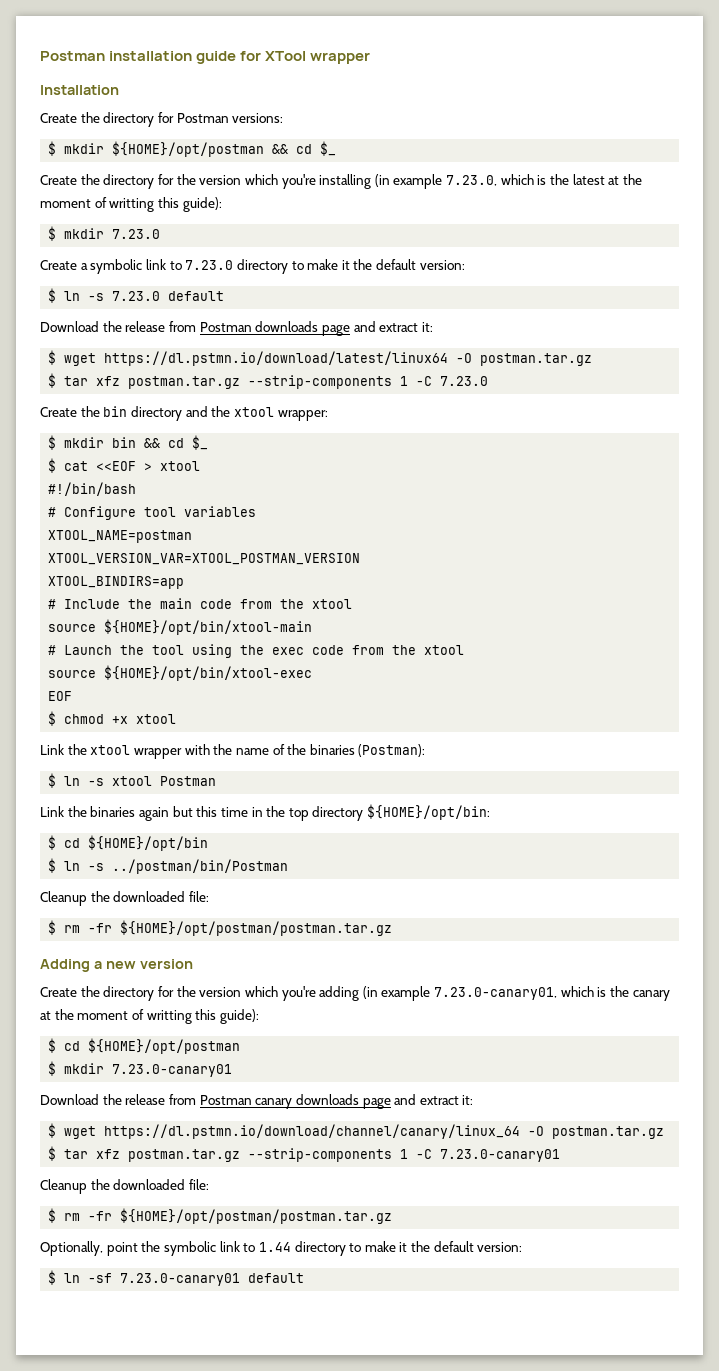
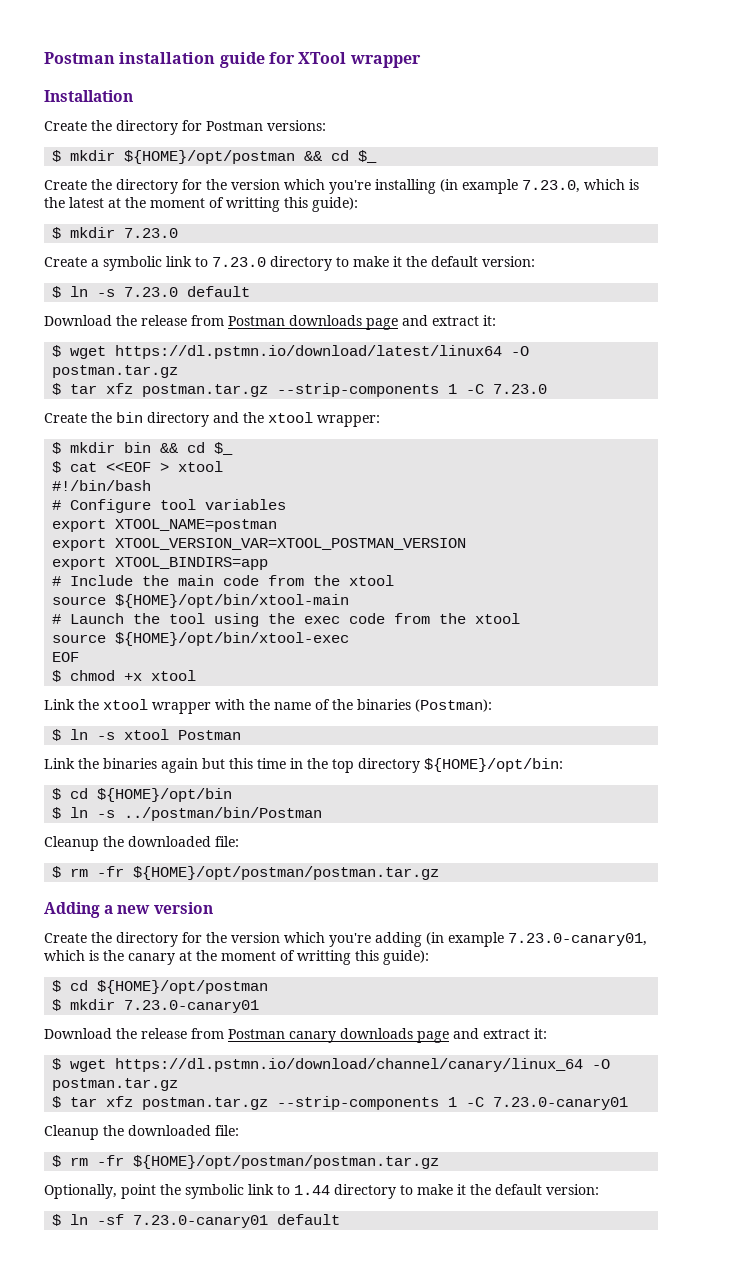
(257, 511) none -> [52,519,107,532] export
(193, 536) none -> [52,538,107,551] export
(361, 559) none -> [52,557,107,570] export

